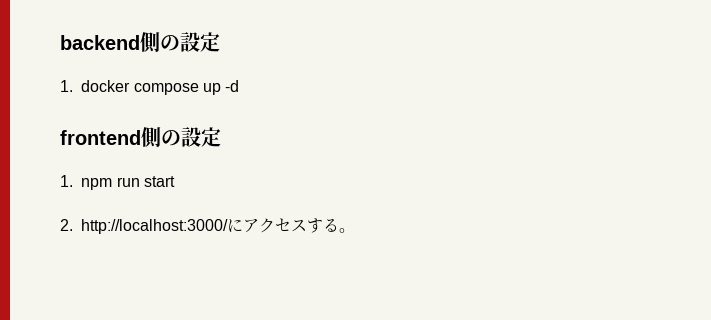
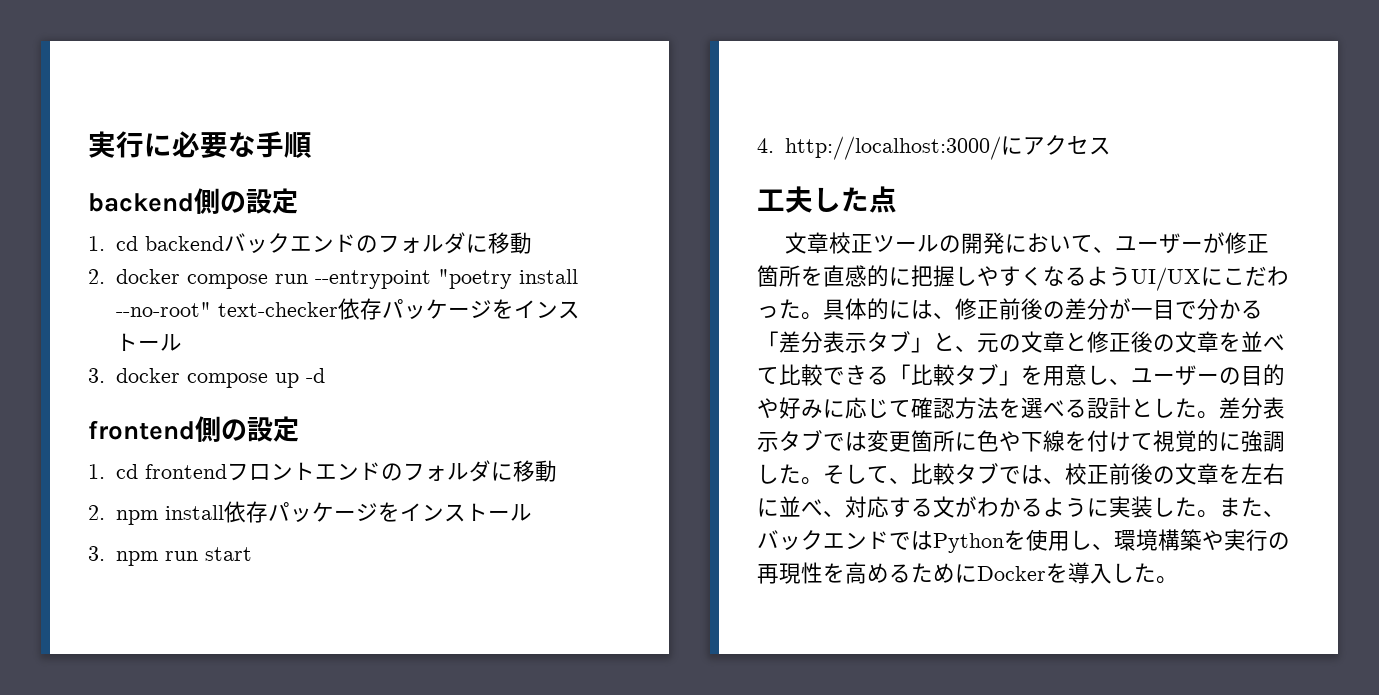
(60, 42) none -> [88,131,312,158] 実行に必要な手順 //
(73, 86) none -> [115,232,532,254] [88,269,578,289] [115,298,580,320] [115,333,182,351] [88,368,105,383] cd backendバックエンドのフォルダに移動 // 2. docker compose run --entrypoint "poetry install --no-root" text-checker依存パッケージをインストール // 3.
(73, 181) none -> [115,460,557,482] [88,501,532,525] [88,546,105,561] cd frontendフロントエンドのフォルダに移動 // 2. npm install依存パッケージをインストール // 3.
[60,219,73,231] 2. -> [757,138,774,153] 4.
[307,218,340,233] する -> [757,186,897,213] [785,232,1270,254] [757,265,1289,291] [757,298,1263,320] [757,331,1285,353] [757,364,1285,386] [757,397,1285,419] [757,430,1285,452] [757,463,1285,485] [757,496,1285,518] [757,529,1290,553] [757,562,1156,584] // 工夫した点 // 文章校正ツールの開発において、ユーザーが修正箇所を直感的に把握しやすくなるようUI/UXにこだわった。具体的には、修正前後の差分が一目で分かる「差分表示タブ」と、元の文章と修正後の文章を並べて比較できる「比較タブ」を用意し、ユーザーの目的や好みに応じて確認方法を選べる設計とした。差分表示タブでは変更箇所に色や下線を付けて視覚的に強調した。そして、比較タブでは、校正前後の文章を左右に並べ、対応する文がわかるように実装した。また、バックエンドではPythonを使用し、環境構築や実行の再現性を高めるためにDockerを導入した

